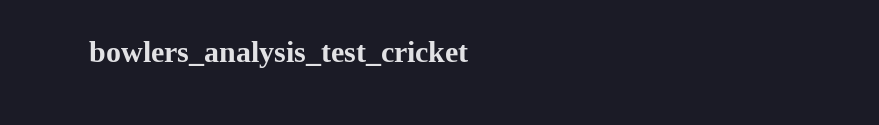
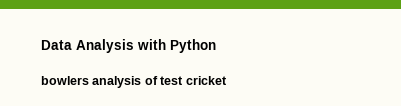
[89,41,468,68] bowlers_analysis_test_cricket -> [41,39,216,53] [41,76,227,88] Data Analysis with Python // bowlers analysis of test cricket

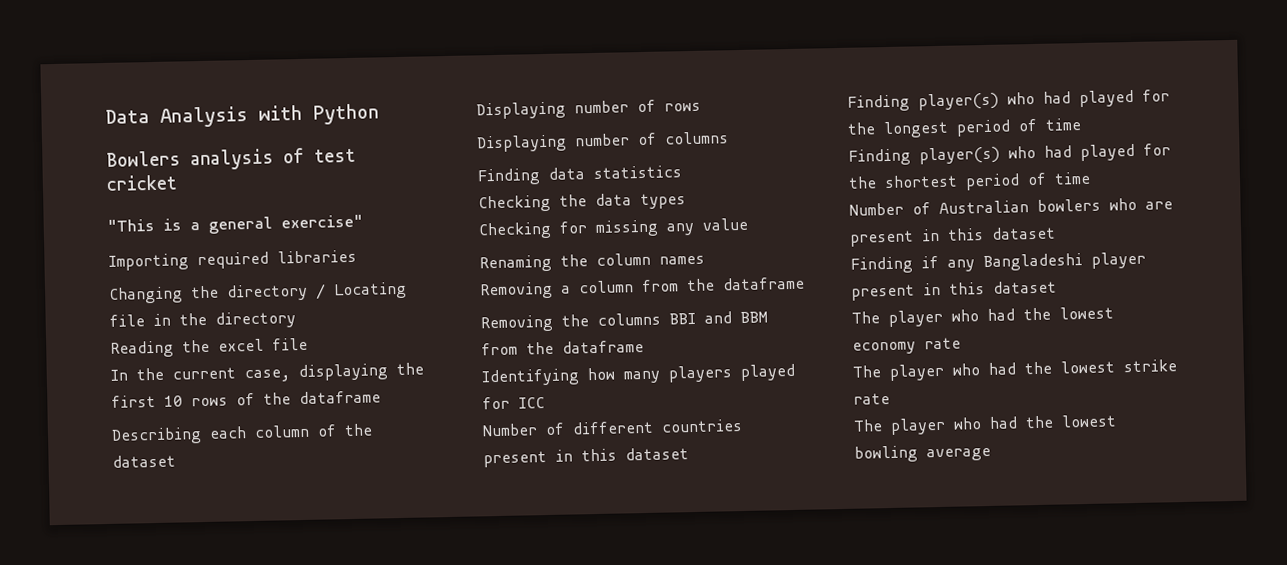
[41,76,89,85] bowlers -> [106,150,181,167] Bowlers
(227, 80) none -> [107,214,363,234] [108,249,357,271] [108,281,407,304] [109,311,296,329] [110,337,308,358] [110,362,424,383] [111,390,381,408] [111,423,373,445] [112,454,176,468] [476,99,701,120] [476,131,729,153] [477,165,682,186] [478,193,686,213] [478,217,748,240] [479,252,705,273] [479,276,805,300] [480,311,768,333] [481,340,644,356] [481,363,796,387] [482,396,545,410] [482,419,743,437] [483,447,689,468] [847,89,1170,112] [847,118,1081,139] [848,143,1171,166] [848,171,1091,191] [849,197,1173,216] [850,226,1056,247] [850,251,1146,274] [851,280,1057,301] [851,306,1114,327] [852,337,961,355] [852,359,1177,381] [853,393,890,405] [853,414,1117,435] [854,445,991,463] // "This is a general exercise" // Importing required libraries // Changing the directory / Locating file in the directory // Reading the excel file // In the current case, displaying the first 10 rows of the dataframe // Describing each column of the dataset // Displaying number of rows // Displaying number of columns // Finding data statistics // Checking the data types // Checking for missing any value // Renaming the column names // Removing a column from the dataframe // Removing the columns BBI and BBM from the dataframe // Identifying how many players played for ICC // Number of different countries present in this dataset // Finding player(s) who had played for the longest period of time // Finding player(s) who had played for the shortest period of time // Number of Australian bowlers who are present in this dataset // Finding if any Bangladeshi player present in this dataset // The player who had the lowest economy rate // The player who had the lowest strike rate // The player who had the lowest bowling average

